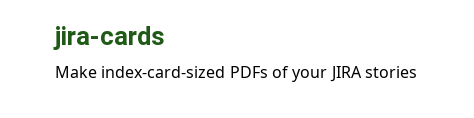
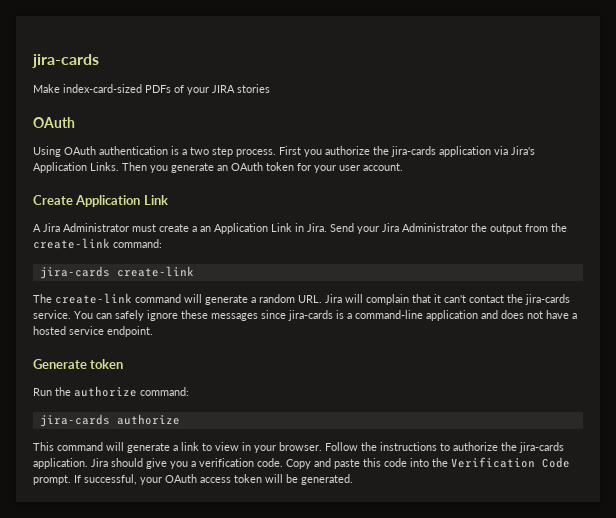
(417, 72) none -> [33,117,75,128] [33,146,535,157] [33,162,403,173] [33,195,168,207] [33,223,567,234] [33,238,162,249] [39,266,194,279] [33,293,570,305] [33,310,577,321] [33,326,153,337] [33,359,124,369] [33,386,189,397] [39,414,180,427] [33,442,564,453] [33,457,570,469] [33,474,353,485] // OAuth // Using OAuth authentication is a two step process. First you authorize the jira-cards application via Jira's Application Links. Then you generate an OAuth token for your user account. // Create Application Link // A Jira Administrator must create a an Application Link in Jira. Send your Jira Administrator the output from the create-link command: // jira-cards create-link // The create-link command will generate a random URL. Jira will complain that it can't contact the jira-cards service. You can safely ignore these messages since jira-cards is a command-line application and does not have a hosted service endpoint. // Generate token // Run the authorize command: // jira-cards authorize // This command will generate a link to view in your browser. Follow the instructions to authorize the jira-cards application. Jira should give you a verification code. Copy and paste this code into the Verification Code prompt. If successful, your OAuth access token will be generated.

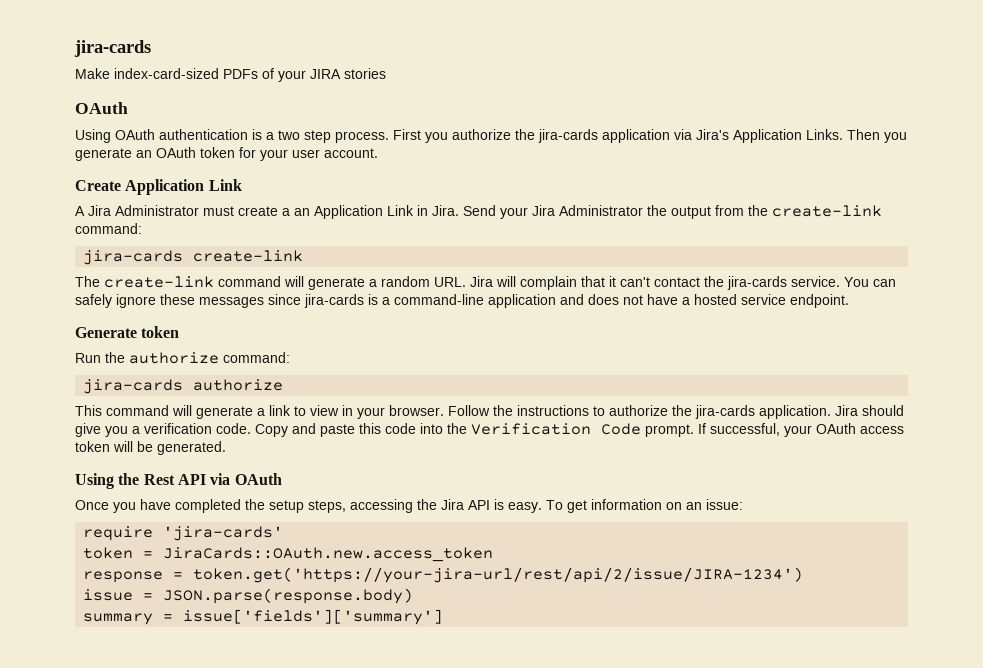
(353, 479) none -> [75,473,282,489] [75,499,743,513] [83,526,284,541] [83,547,494,562] [83,567,804,583] [83,588,414,604] [83,609,444,625] // Using the Rest API via OAuth // Once you have completed the setup steps, accessing the Jira API is easy. To get information on an issue: // require 'jira-cards' // token = JiraCards::OAuth.new.access_token // response = token.get('https://your-jira-url/rest/api/2/issue/JIRA-1234') // issue = JSON.parse(response.body) // summary = issue['fields']['summary']

